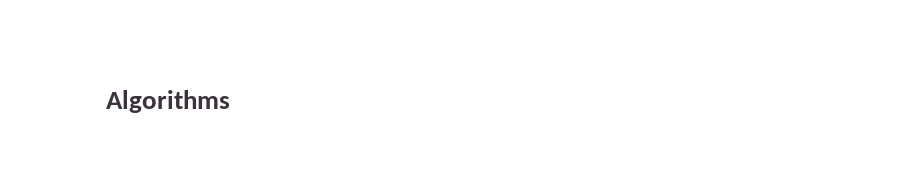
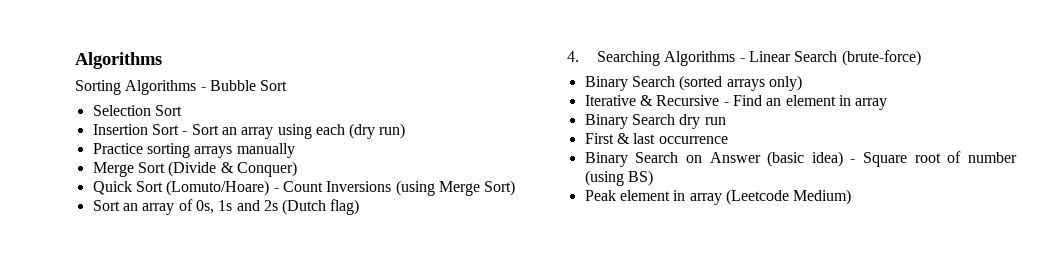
[106,90,230,113] Algorithms -> [75,52,162,69] [75,80,288,95] [92,105,182,116] [92,123,406,139] [92,143,295,158] [92,161,297,177] [92,180,516,196] [92,199,360,215] [567,50,921,66] [584,75,802,91] [584,95,888,110] [584,114,726,129] [584,133,728,144] [584,151,1017,167] [584,170,653,186] [584,189,852,205] Algorithms // Sorting Algorithms - Bubble Sort // Selection Sort // Insertion Sort - Sort an array using each (dry run) // Practice sorting arrays manually // Merge Sort (Divide & Conquer) // Quick Sort (Lomuto/Hoare) - Count Inversions (using Merge Sort) // Sort an array of 0s, 1s and 2s (Dutch flag) // 4. Searching Algorithms - Linear Search (brute-force) // Binary Search (sorted arrays only) // Iterative & Recursive - Find an element in array // Binary Search dry run // First & last occurrence // Binary Search on Answer (basic idea) - Square root of number (using BS) // Peak element in array (Leetcode Medium)

